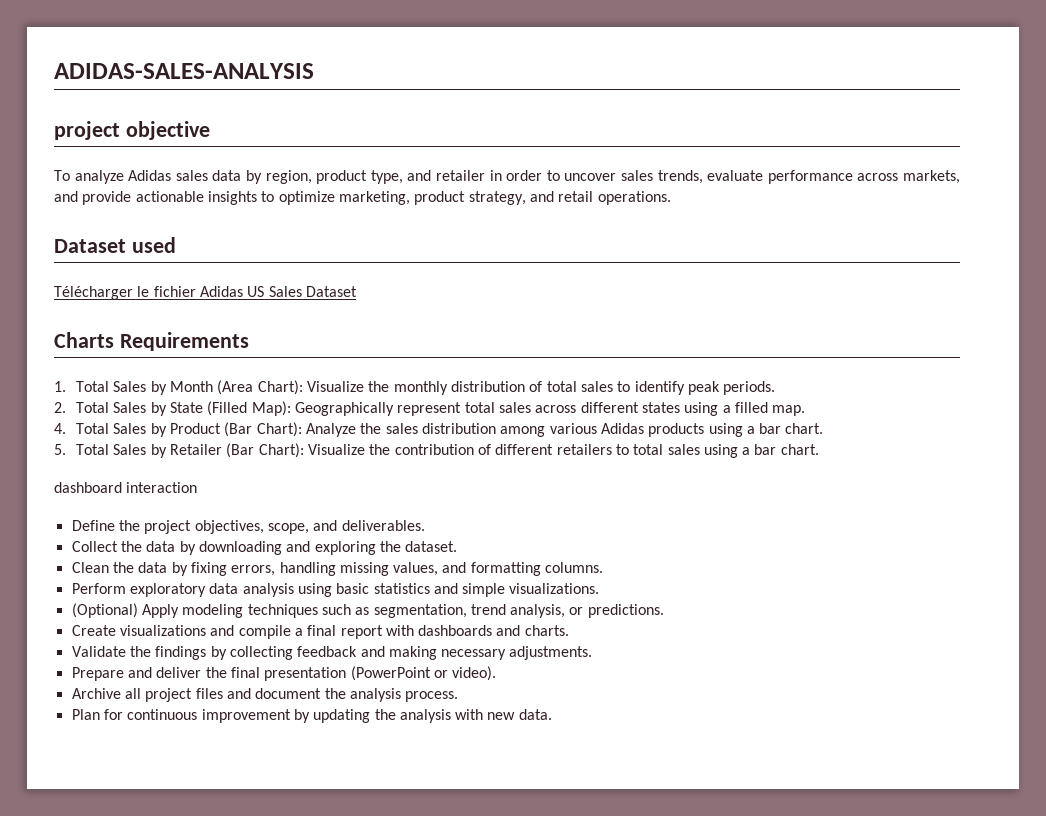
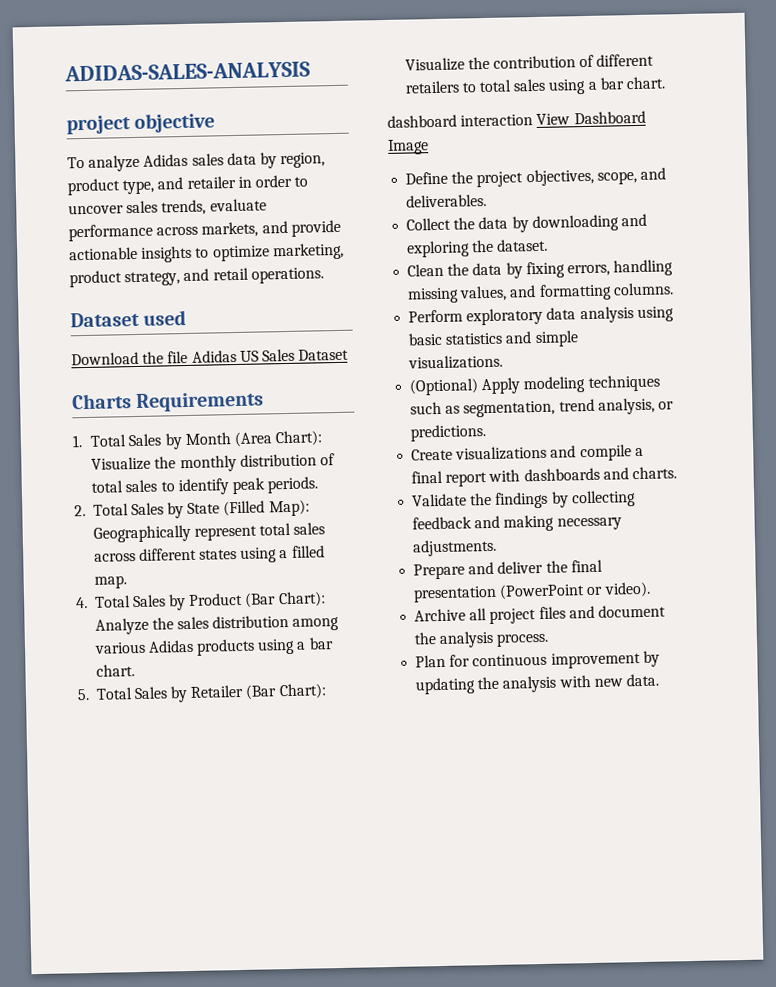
[54,286,196,300] Télécharger le fichier -> [71,350,189,366] Download the file
(198, 487) none -> [536,110,646,125] [387,139,429,155] View Dashboard Image

